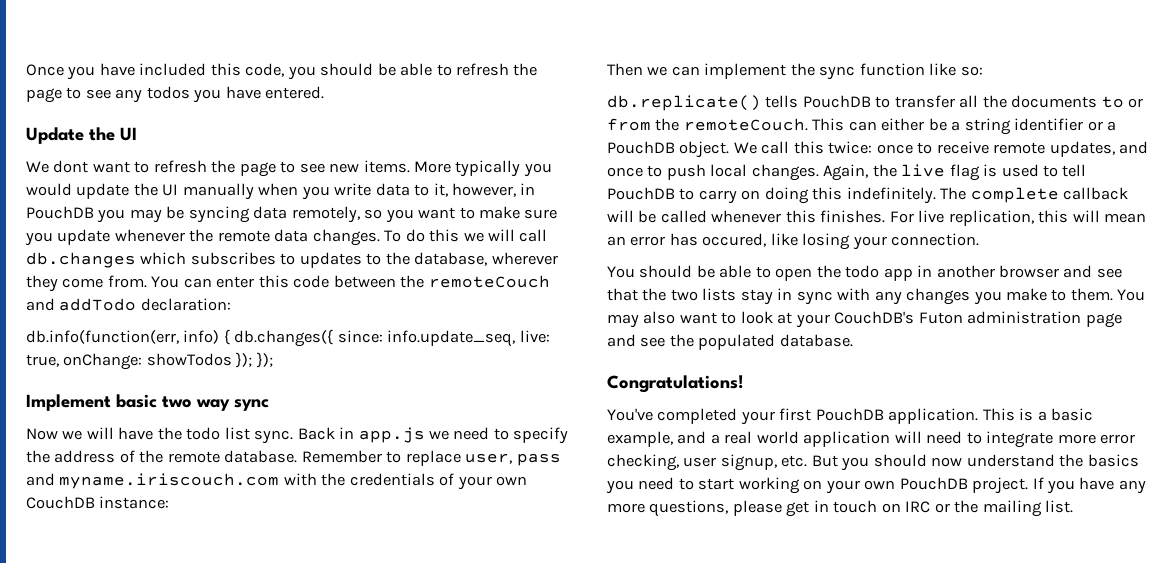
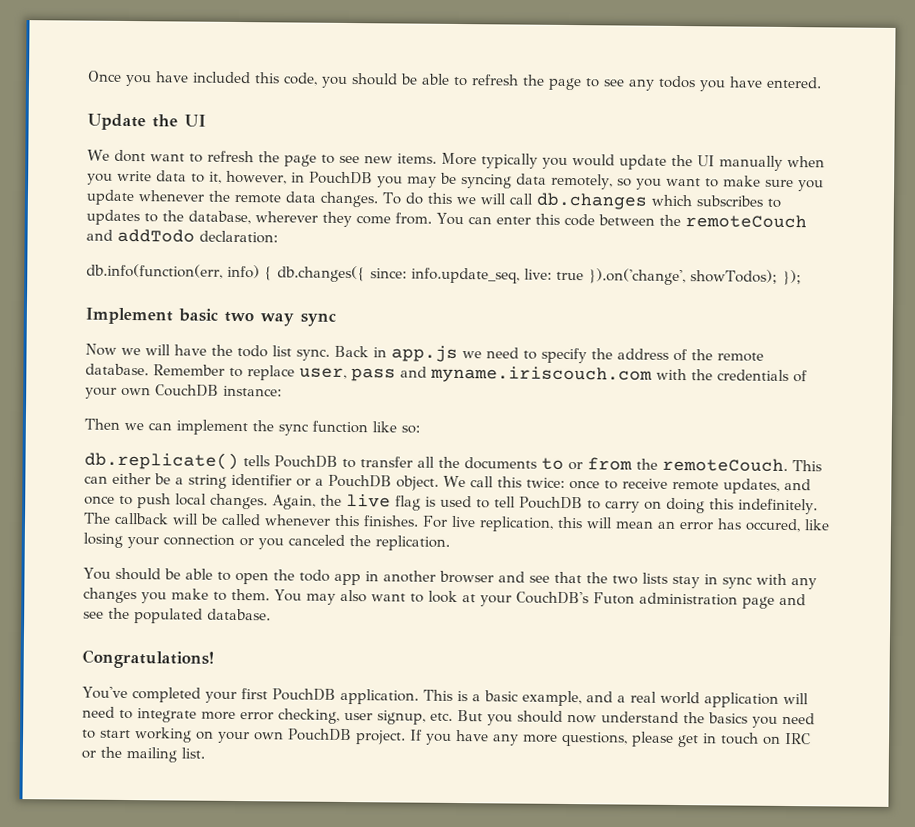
[26,352,253,370] true, onChange: showTodos }); -> [556,268,778,286] true }).on('change', showTodos);
[970,187,1059,203] complete -> (111, 518) none
[891,233,980,246] connection. -> [163,534,450,551] connection or you canceled the replication.

